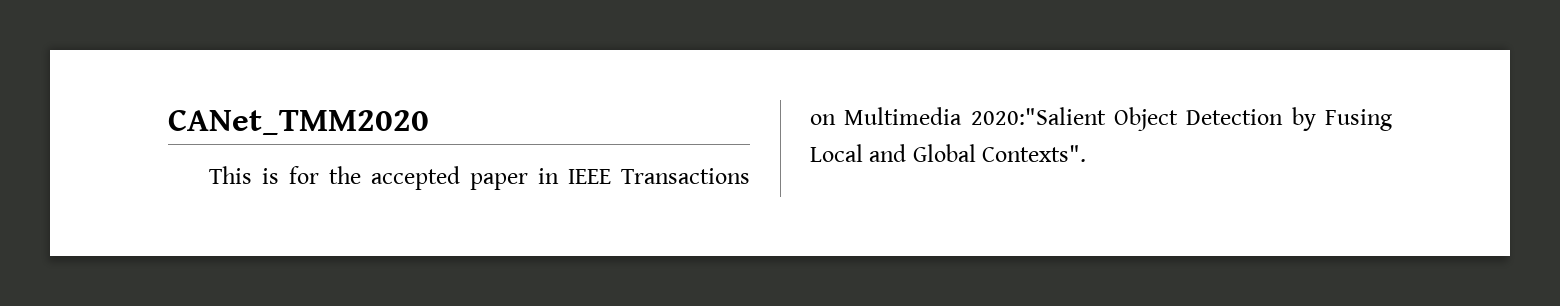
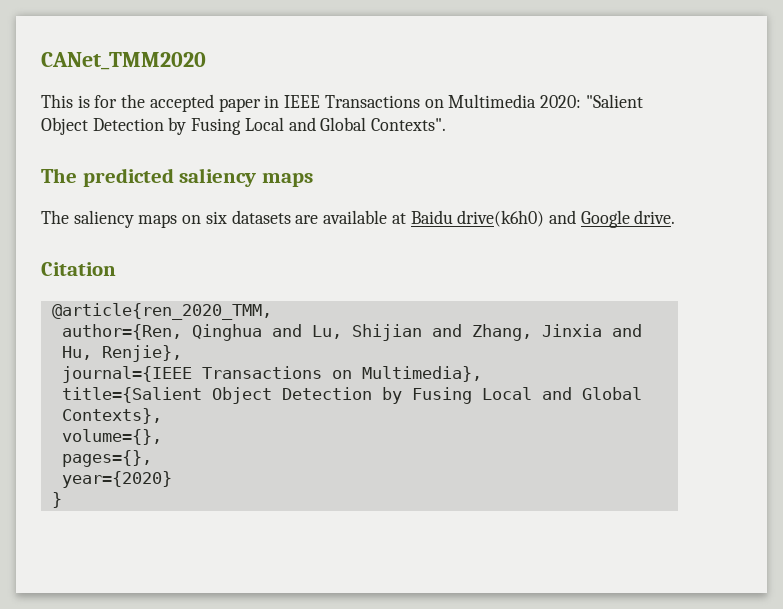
[970,107,1106,125] 2020:"Salient -> [539,94,643,108] 2020: "Salient
(1087, 153) none -> [41,168,313,187] [41,210,676,228] [41,262,116,276] [51,303,272,320] [61,324,642,341] [61,345,182,362] [61,366,482,383] [61,387,642,404] [61,408,162,424] [61,429,162,445] [61,450,152,467] [61,471,172,488] [51,492,62,508] // The predicted saliency maps // The saliency maps on six datasets are available at Baidu drive(k6h0) and Google drive. // Citation // @article{ren_2020_TMM, // author={Ren, Qinghua and Lu, Shijian and Zhang, Jinxia and Hu, Renjie}, // journal={IEEE Transactions on Multimedia}, // title={Salient Object Detection by Fusing Local and Global Contexts}, // volume={}, // pages={}, // year={2020} // }

